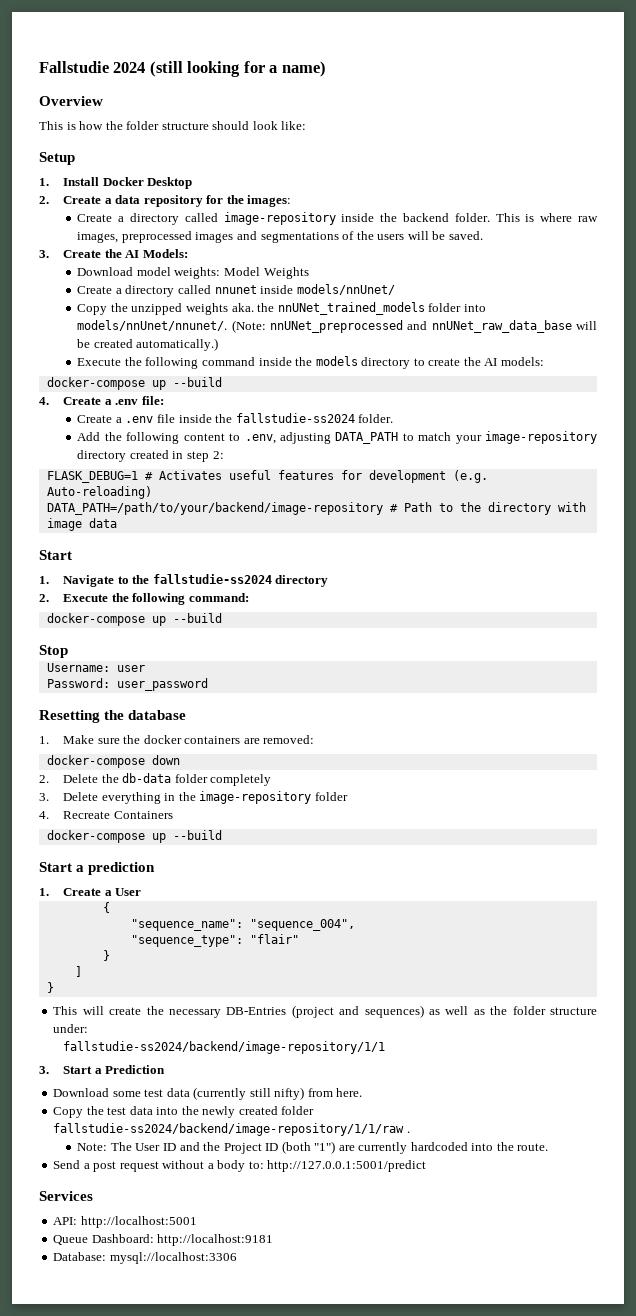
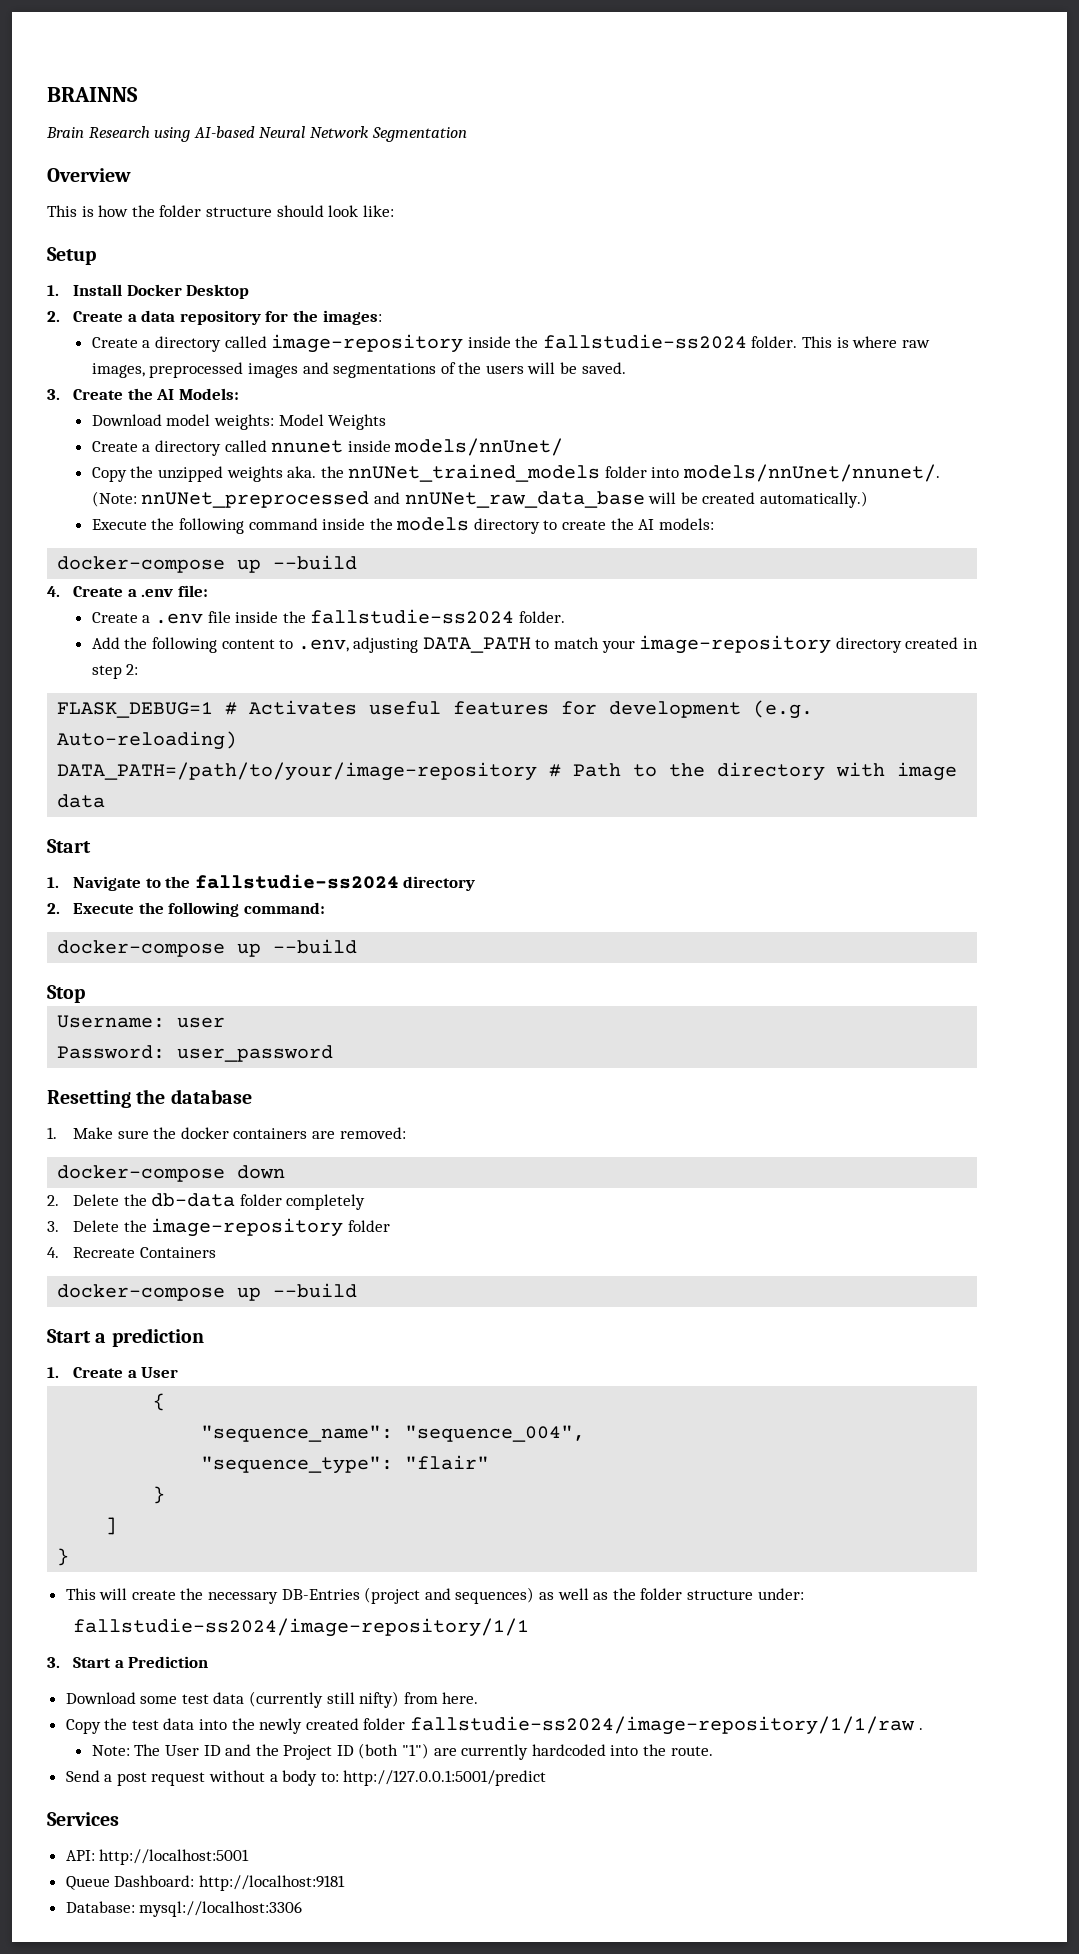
[39,61,326,77] Fallstudie 2024 (still looking for a name) -> [47,87,138,102] [46,126,467,142] BRAINNS // Brain Research using AI-based Neural Network Segmentation
[403,213,450,222] backend -> [542,334,747,349] fallstudie-ss2024
[46,502,383,515] DATA_PATH=/path/to/your/backend/image-repository -> [57,762,538,781] DATA_PATH=/path/to/your/image-repository
[101,792,176,804] everything in -> (120, 1226) none
[63,1041,386,1054] fallstudie-ss2024/backend/image-repository/1/1 -> [73,1618,530,1637] fallstudie-ss2024/image-repository/1/1
[53,1123,405,1136] fallstudie-ss2024/backend/image-repository/1/1/raw -> [410,1716,916,1735] fallstudie-ss2024/image-repository/1/1/raw

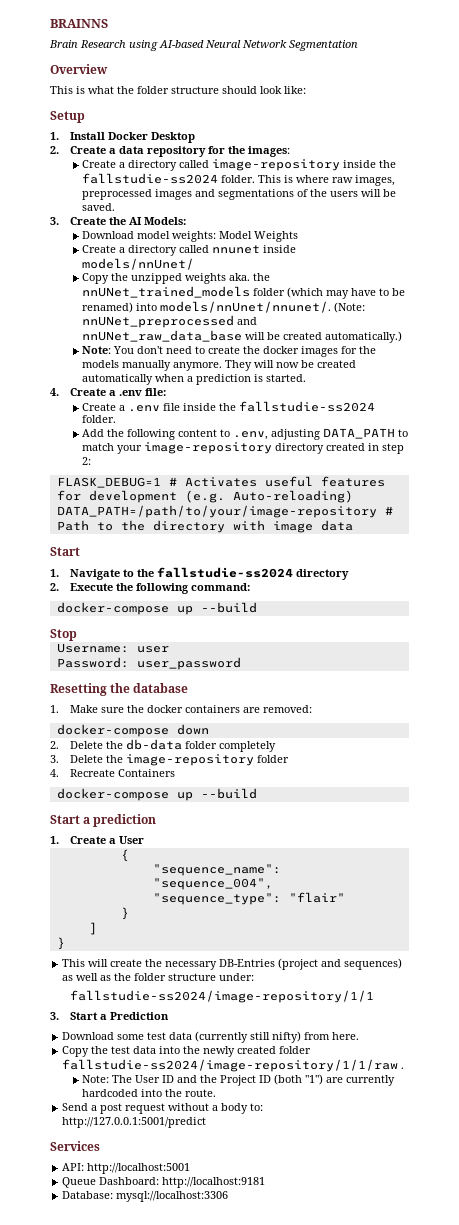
[98,205,129,217] how -> [88,86,114,94] what
(647, 472) none -> [287,287,406,299] [82,302,134,313] (which may have to be renamed)
[91,517,714,534] [57,555,358,573] Execute the following command inside the models directory to create the AI models: // docker-compose up --build -> [82,346,377,357] [82,360,357,371] [82,374,307,385] Note: You don't need to create the docker images for the models manually anymore. They will now be created automatically when a prediction is started.

